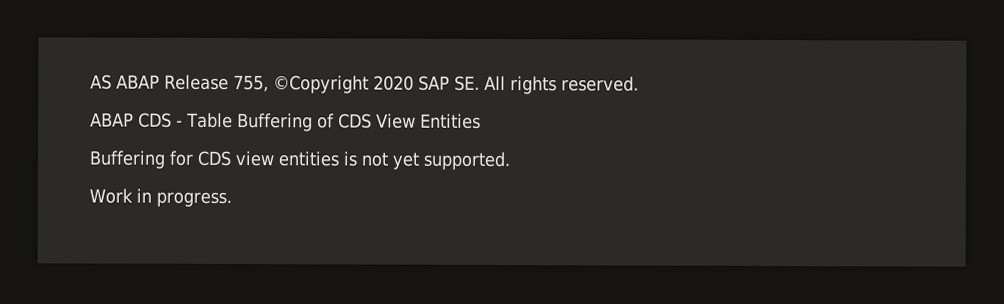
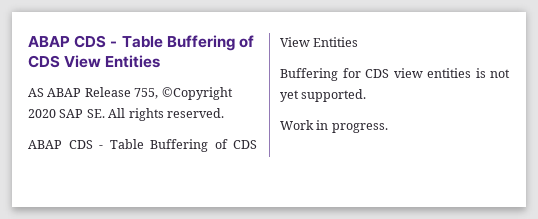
(90, 82) none -> [28,35,254,51] [28,55,161,68] ABAP CDS - Table Buffering of CDS View Entities //

